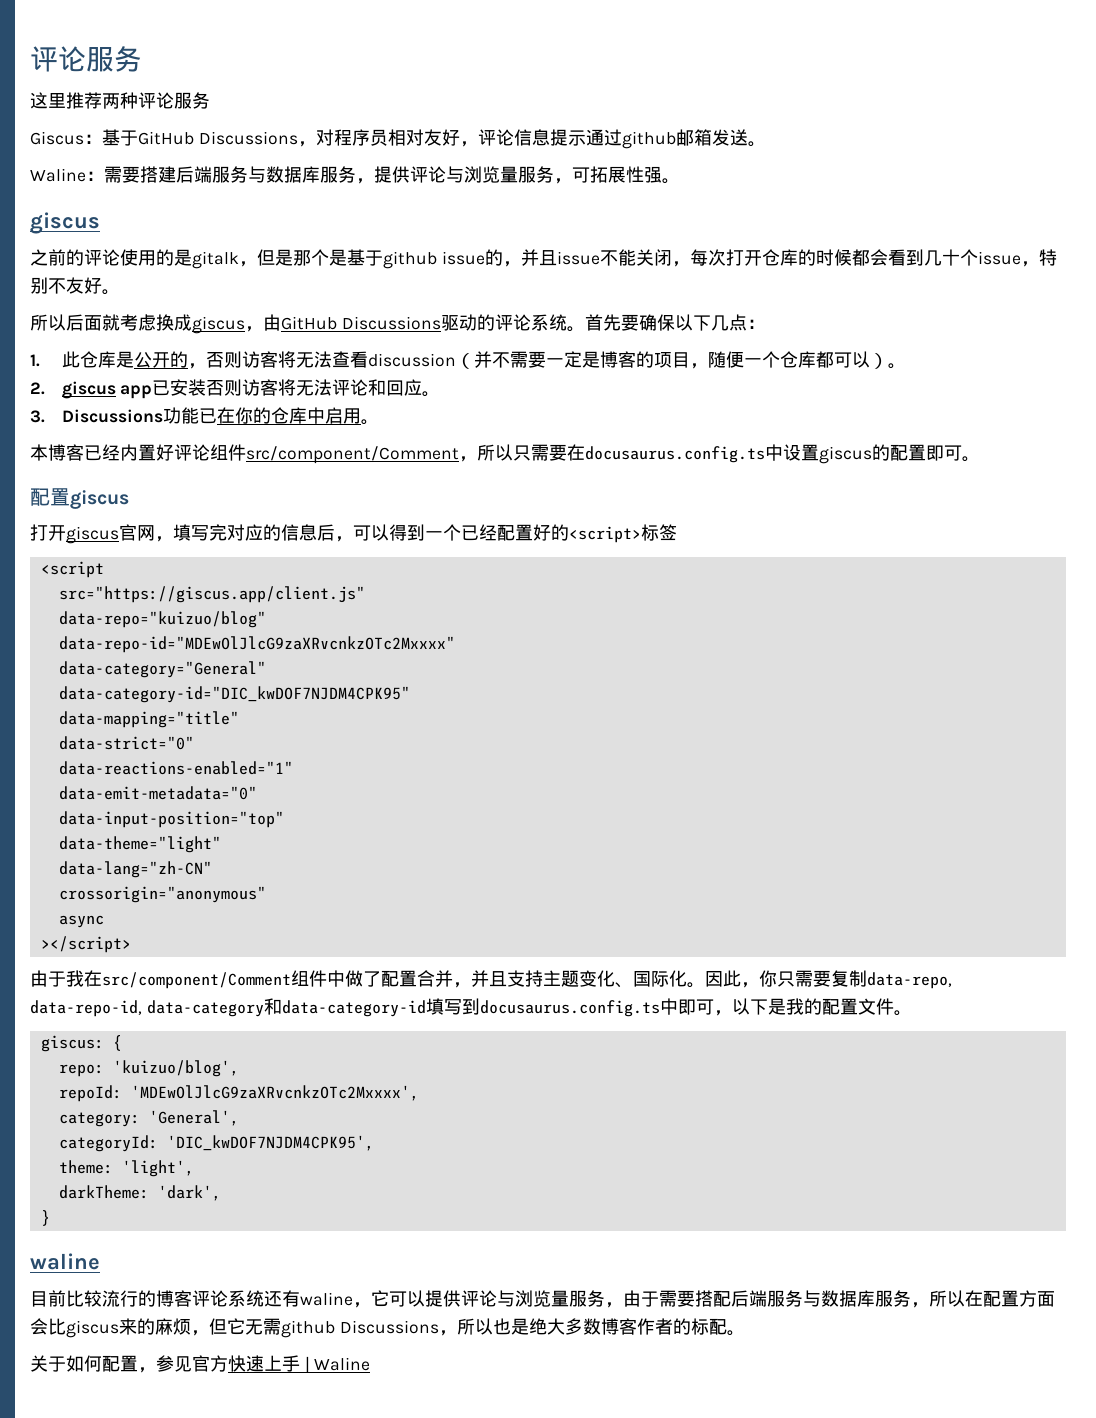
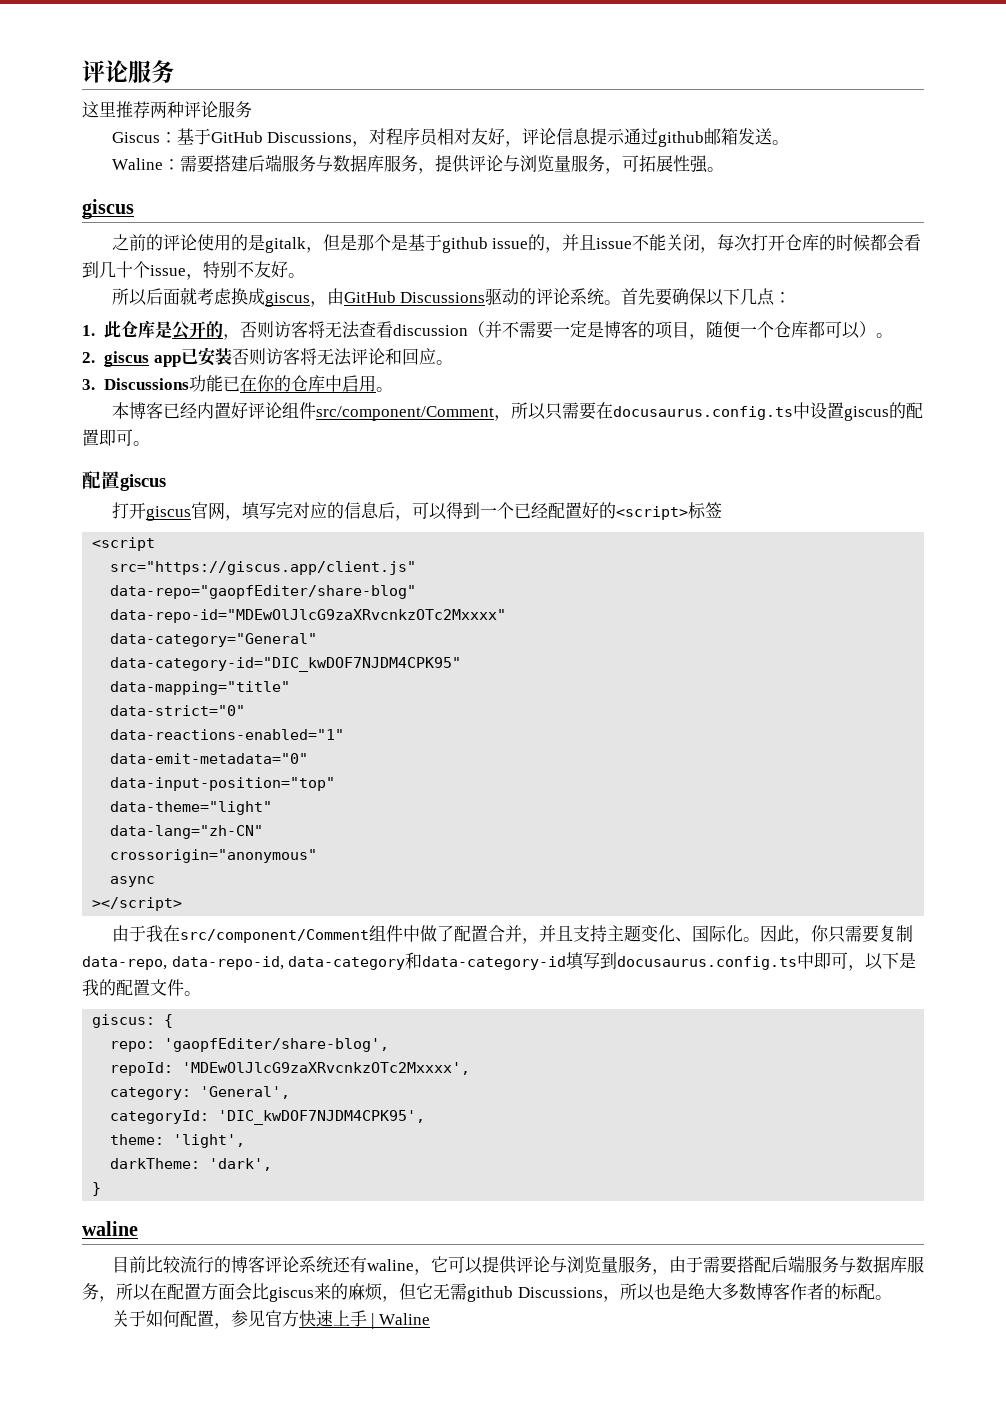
[58,611,266,628] data-repo="kuizuo/blog" -> [110,585,417,599] data-repo="gaopfEditer/share-blog"
[112,1060,239,1077] 'kuizuo/blog', -> [164,1038,390,1052] 'gaopfEditer/share-blog',

